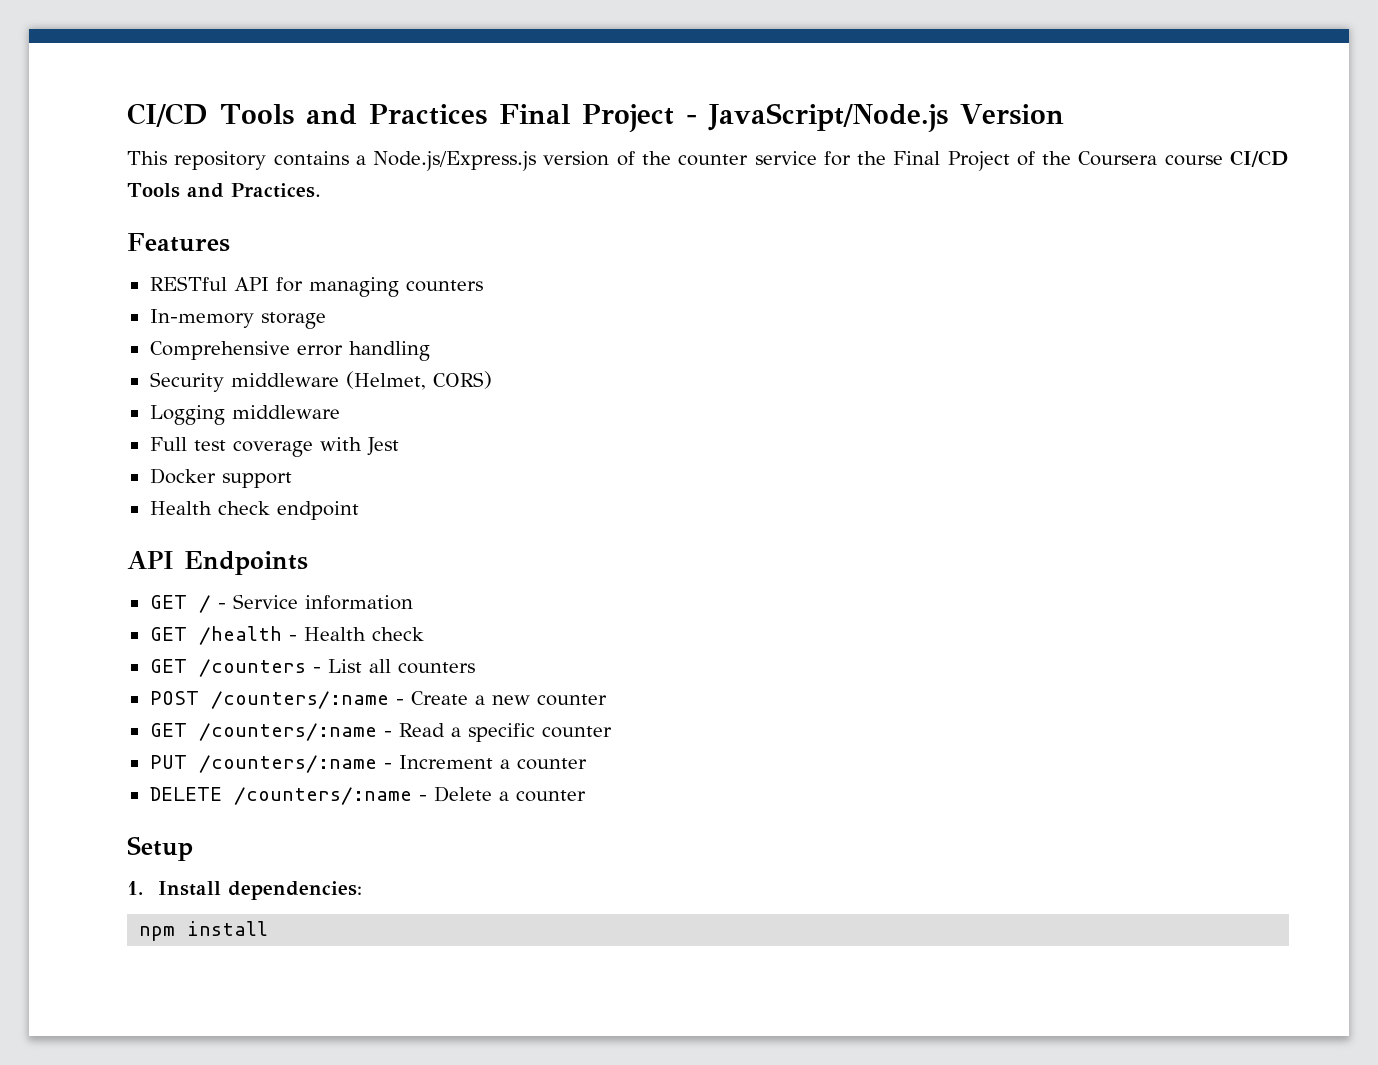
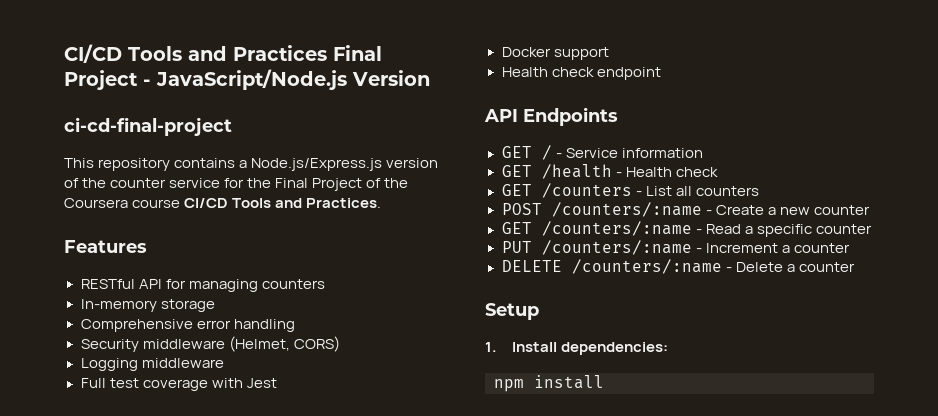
(1064, 114) none -> [64,117,232,136] // ci-cd-final-project

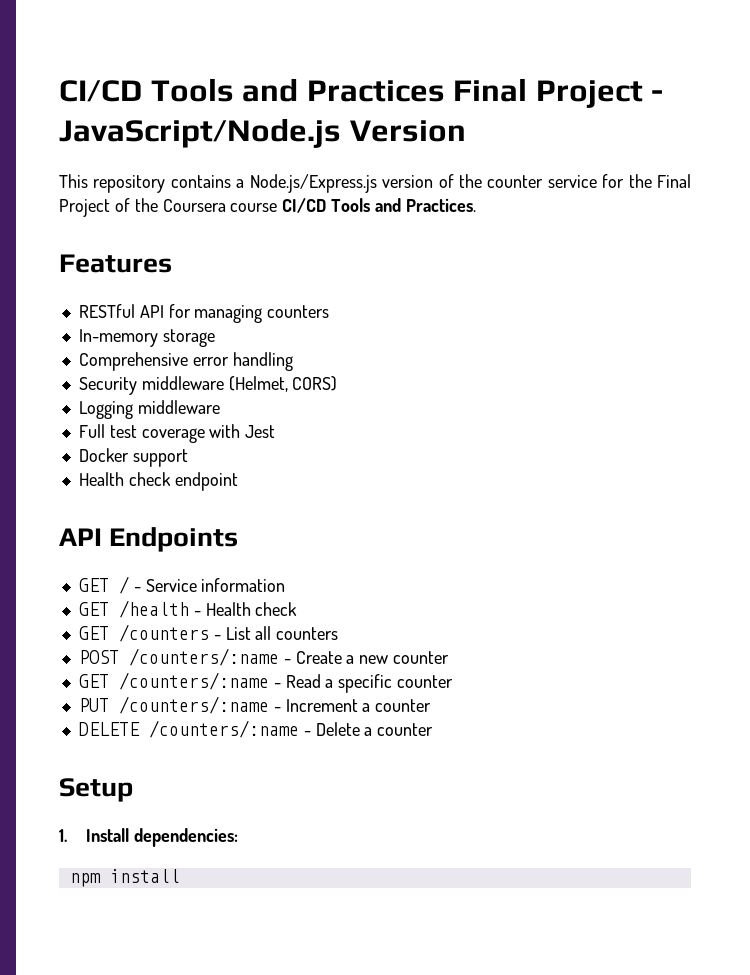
[64,117,232,136] // ci-cd-final-project -> (466, 131) none

